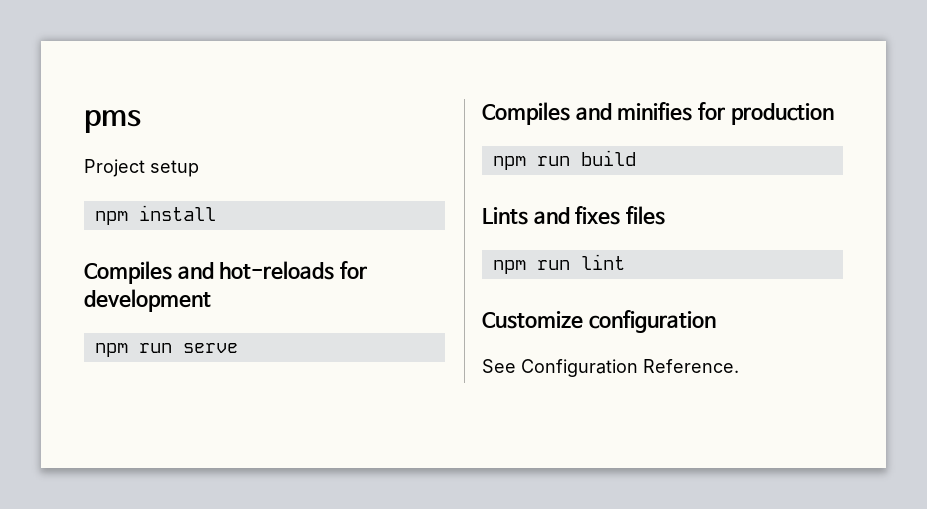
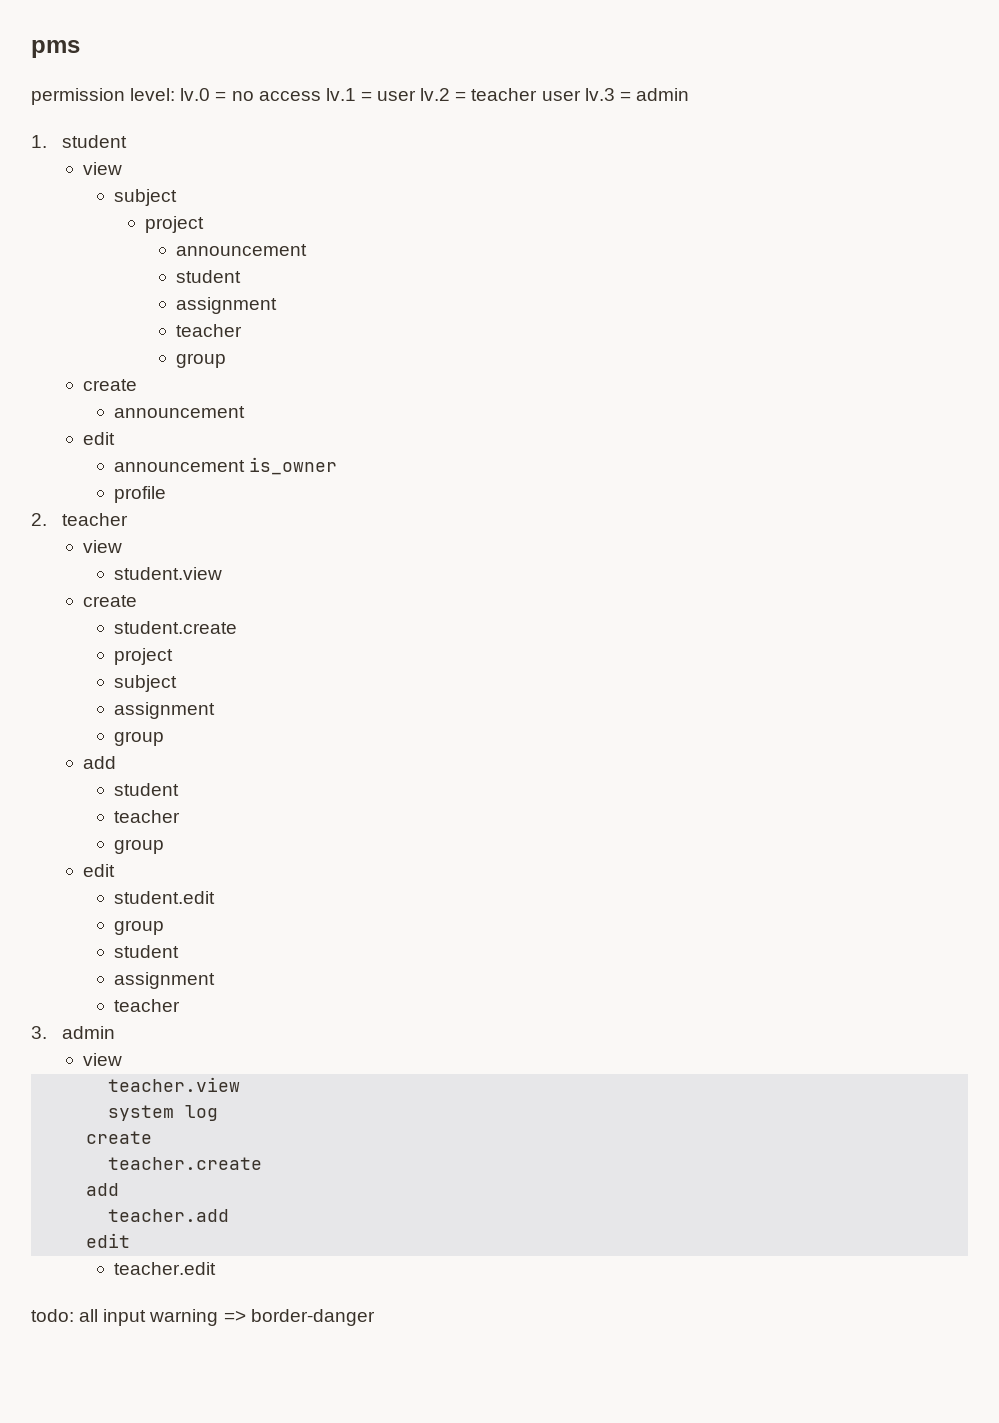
[84,159,199,177] [94,205,216,225] [84,261,367,284] [84,289,211,312] [94,343,238,357] [482,102,834,125] [492,150,636,170] [482,206,665,225] [492,254,625,274] [482,310,716,333] [482,359,739,377] Project setup // npm install // Compiles and hot-reloads for development // npm run serve // Compiles and minifies for production // npm run build // Lints and fixes files // npm run lint // Customize configuration // See Configuration Reference. -> [31,88,689,105] [31,135,127,148] [82,162,122,175] [113,189,177,206] [144,216,204,233] [175,244,307,256] [175,270,241,283] [175,297,277,314] [175,324,242,337] [175,353,226,368] [82,379,137,391] [113,406,245,418] [82,432,115,445] [113,457,337,475] [113,486,166,503] [31,513,128,526] [82,540,122,553] [113,567,222,580] [82,595,137,607] [113,621,237,634] [113,648,173,665] [113,675,177,692] [113,702,215,719] [113,731,164,746] [82,756,116,769] [113,783,179,796] [113,810,180,823] [113,839,164,854] [82,864,115,877] [113,891,215,904] [113,920,164,935] [113,945,179,958] [113,972,215,989] [113,999,180,1012] [31,1026,115,1039] [82,1053,122,1066] [108,1077,241,1092] [108,1105,219,1121] [86,1131,153,1144] [108,1157,263,1170] [86,1183,120,1196] [108,1209,230,1222] [86,1233,131,1248] [113,1262,216,1275] [31,1309,375,1326] permission level: lv.0 = no access lv.1 = user lv.2 = teacher user lv.3 = admin // 1. student // view // subject // project // announcement // student // assignment // teacher // group // create // announcement // edit // announcement is_owner // profile // 2. teacher // view // student.view // create // student.create // project // subject // assignment // group // add // student // teacher // group // edit // student.edit // group // student // assignment // teacher // 3. admin // view // teacher.view // system log // create // teacher.create // add // teacher.add // edit // teacher.edit // todo: all input warning => border-danger

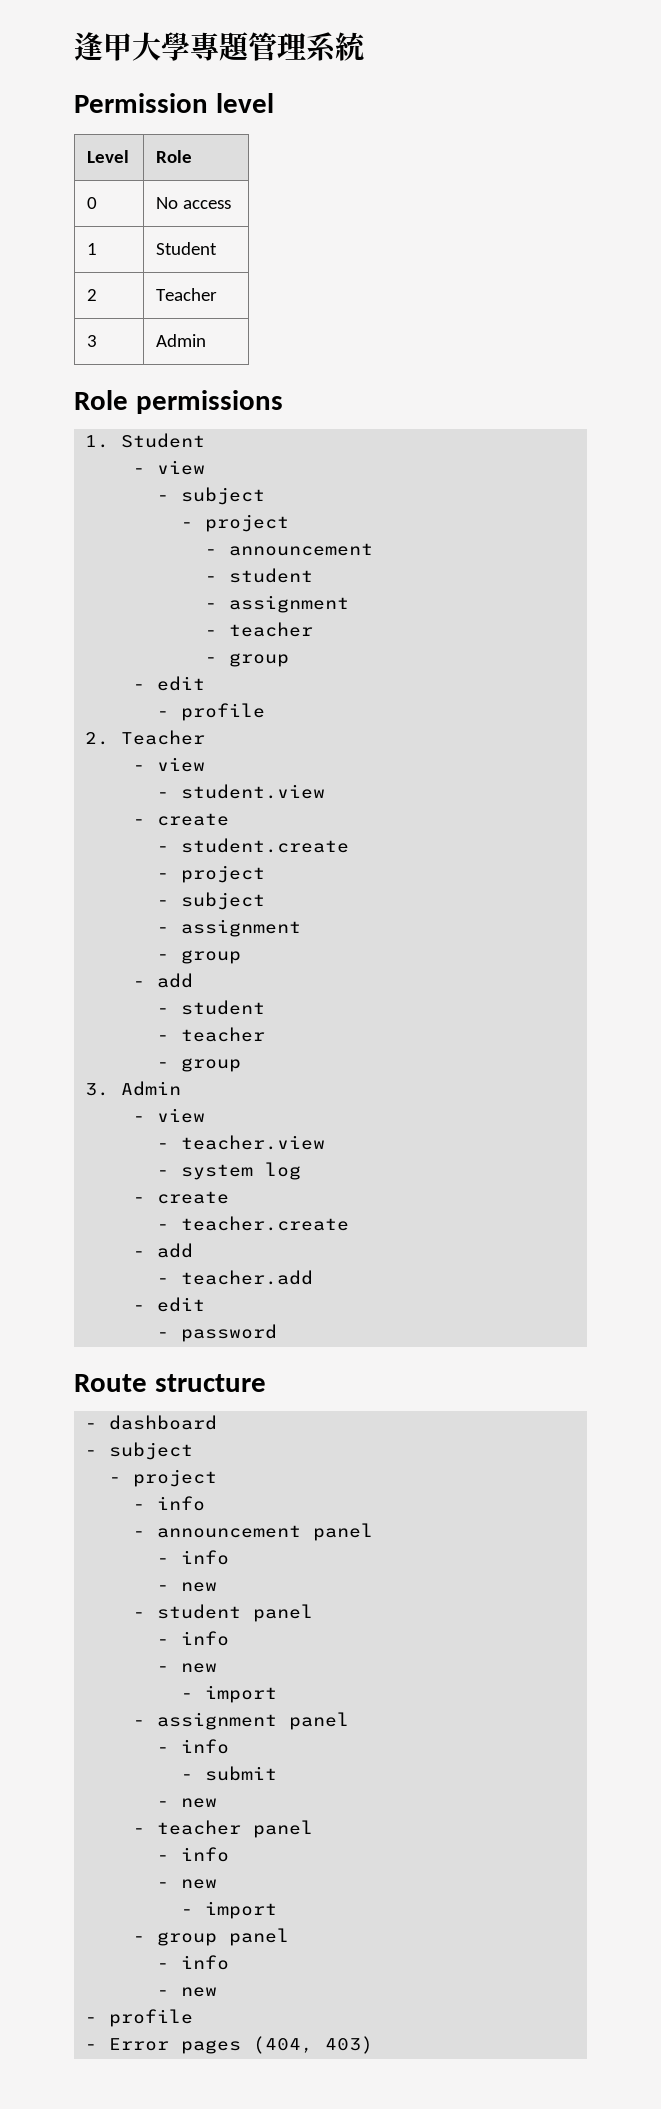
[31,40,80,58] [31,88,689,105] [31,135,127,148] [82,162,122,175] [113,189,177,206] [144,216,204,233] [175,244,307,256] [175,270,241,283] [175,297,277,314] [175,324,242,337] [175,353,226,368] [82,379,137,391] [113,406,245,418] [82,432,115,445] [113,457,337,475] [113,486,166,503] [31,513,128,526] [82,540,122,553] [113,567,222,580] [82,595,137,607] [113,621,237,634] [113,648,173,665] [113,675,177,692] [113,702,215,719] [113,731,164,746] [82,756,116,769] [113,783,179,796] [113,810,180,823] [113,839,164,854] [82,864,115,877] [113,891,215,904] [113,920,164,935] [113,945,179,958] [113,972,215,989] [113,999,180,1012] [31,1026,115,1039] [82,1053,122,1066] pms // permission level: lv.0 = no access lv.1 = user lv.2 = teacher user lv.3 = admin // 1. student // view // subject // project // announcement // student // assignment // teacher // group // create // announcement // edit // announcement is_owner // profile // 2. teacher // view // student.view // create // student.create // project // subject // assignment // group // add // student // teacher // group // edit // student.edit // group // student // assignment // teacher // 3. admin // view // -> [74,32,366,62] [74,93,274,113] [87,150,130,163] [156,150,193,163] [87,197,98,209] [156,197,232,209] [87,243,98,255] [156,242,218,255] [87,289,98,301] [156,288,218,301] [87,335,98,347] [156,334,207,347] [74,390,283,414] [85,433,206,448] [133,460,206,475] [157,487,266,505] [181,514,290,532] [205,543,374,556] [205,568,314,583] [205,595,350,613] [205,622,314,637] [205,653,290,667] [133,676,206,691] [157,703,266,721] [85,730,206,745] [133,757,206,772] [157,784,326,799] [133,813,230,826] [157,838,350,853] [157,865,266,883] [157,892,266,910] [157,919,302,937] [157,950,242,964] [133,973,194,988] [157,1000,266,1015] [157,1027,266,1042] [157,1058,242,1072] [85,1081,182,1096] [133,1108,206,1123] [157,1143,170,1149] 逢甲大學專題管理系統 // Permission level // Level | Role // 0 | No access // 1 | Student // 2 | Teacher // 3 | Admin // Role permissions // 1. Student // - view // - subject // - project // - announcement // - student // - assignment // - teacher // - group // - edit // - profile // 2. Teacher // - view // - student.view // - create // - student.create // - project // - subject // - assignment // - group // - add // - student // - teacher // - group // 3. Admin // - view // -
(241, 1084) none -> [157,1170,170,1176] -
[86,1131,153,1144] create // -> [133,1191,230,1204] [157,1224,170,1230] - create // -
[86,1183,120,1196] add // -> [133,1243,194,1258] [157,1278,170,1284] - add // -
[86,1233,131,1248] [113,1262,216,1275] [31,1309,375,1326] edit // teacher.edit // todo: all input warning => border-danger -> [133,1297,206,1312] [157,1324,278,1342] [74,1374,266,1392] [85,1415,218,1430] [85,1442,194,1460] [109,1469,218,1487] [133,1496,206,1511] [133,1523,374,1541] [157,1550,230,1565] [157,1582,218,1592] [133,1604,314,1622] [157,1631,230,1646] [157,1663,218,1673] [181,1685,278,1703] [133,1712,350,1730] [157,1739,230,1754] [181,1766,278,1781] [157,1798,218,1808] [133,1820,314,1838] [157,1847,230,1862] [157,1879,218,1889] [181,1901,278,1919] [133,1928,290,1946] [157,1955,230,1970] [157,1987,218,1997] [85,2009,194,2027] [85,2036,374,2054] - edit // - password // Route structure // - dashboard // - subject // - project // - info // - announcement panel // - info // - new // - student panel // - info // - new // - import // - assignment panel // - info // - submit // - new // - teacher panel // - info // - new // - import // - group panel // - info // - new // - profile // - Error pages (404, 403)

